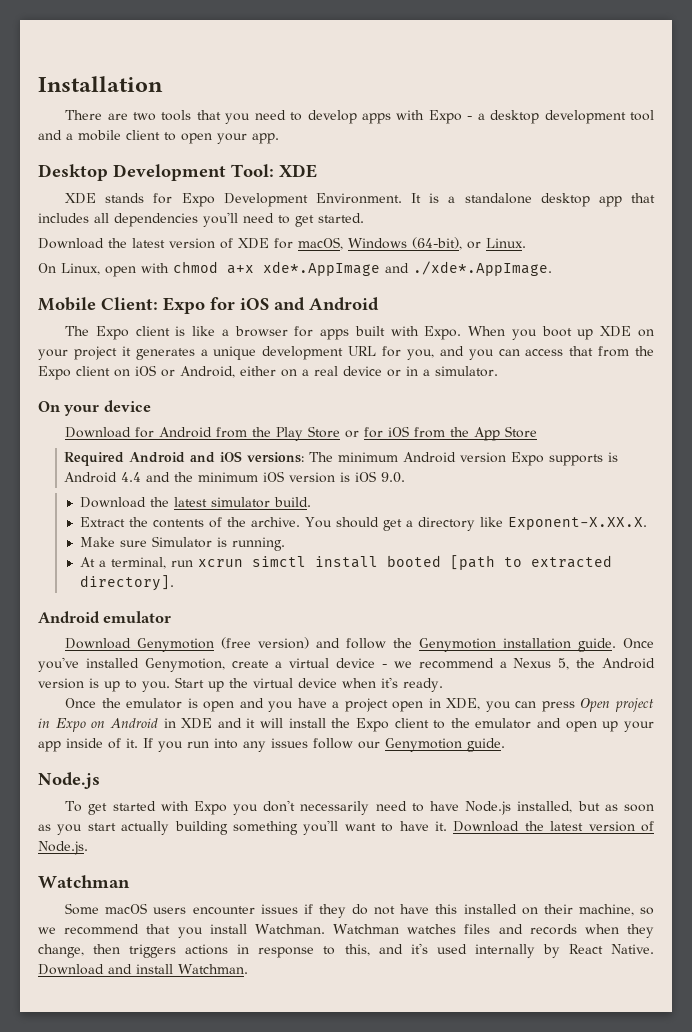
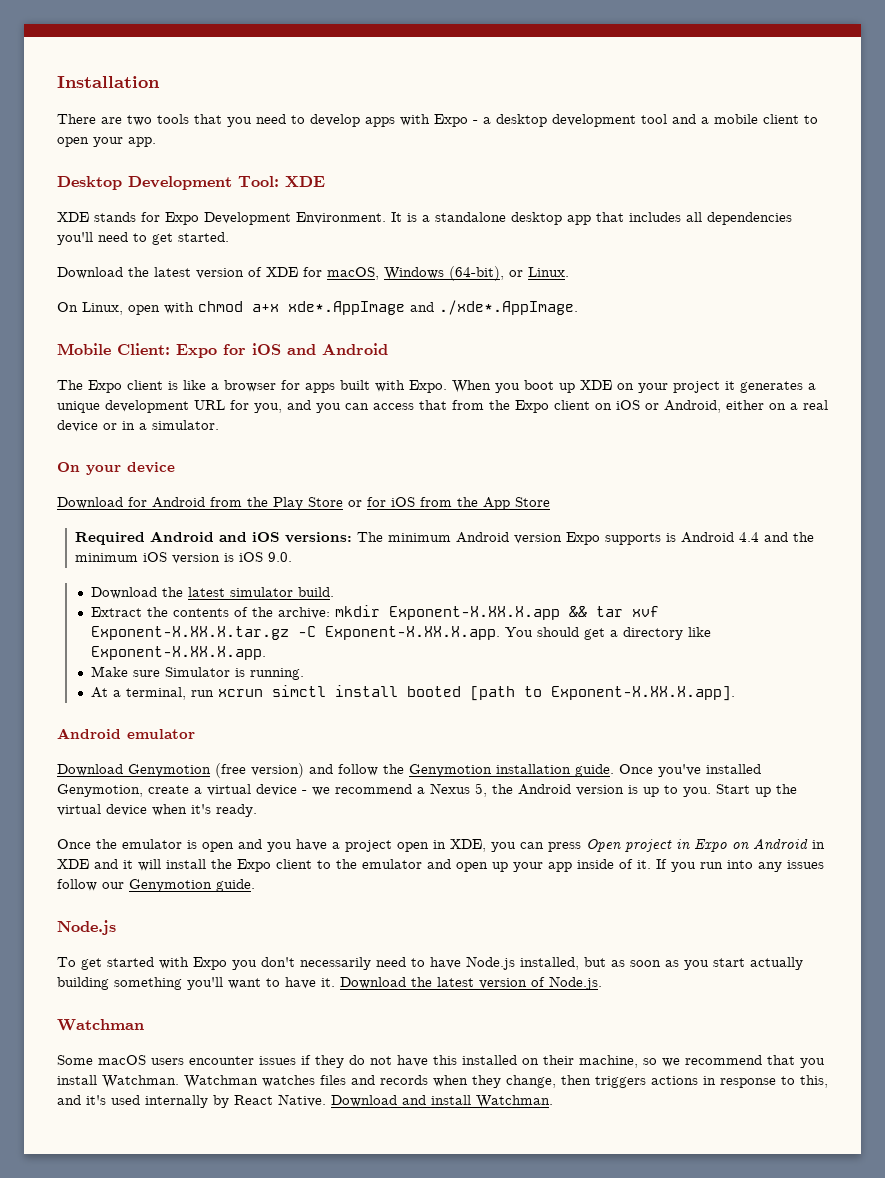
[250,517,300,527] archive. -> [277,605,659,620] [90,626,500,640] archive: mkdir Exponent-X.XX.X.app && tar xvf Exponent-X.XX.X.tar.gz -C Exponent-X.XX.X.app.
[507,517,647,530] Exponent-X.XX.X. -> [90,646,266,660] Exponent-X.XX.X.app.
[530,555,612,568] [79,575,174,591] extracted directory]. -> [550,686,735,701] Exponent-X.XX.X.app].

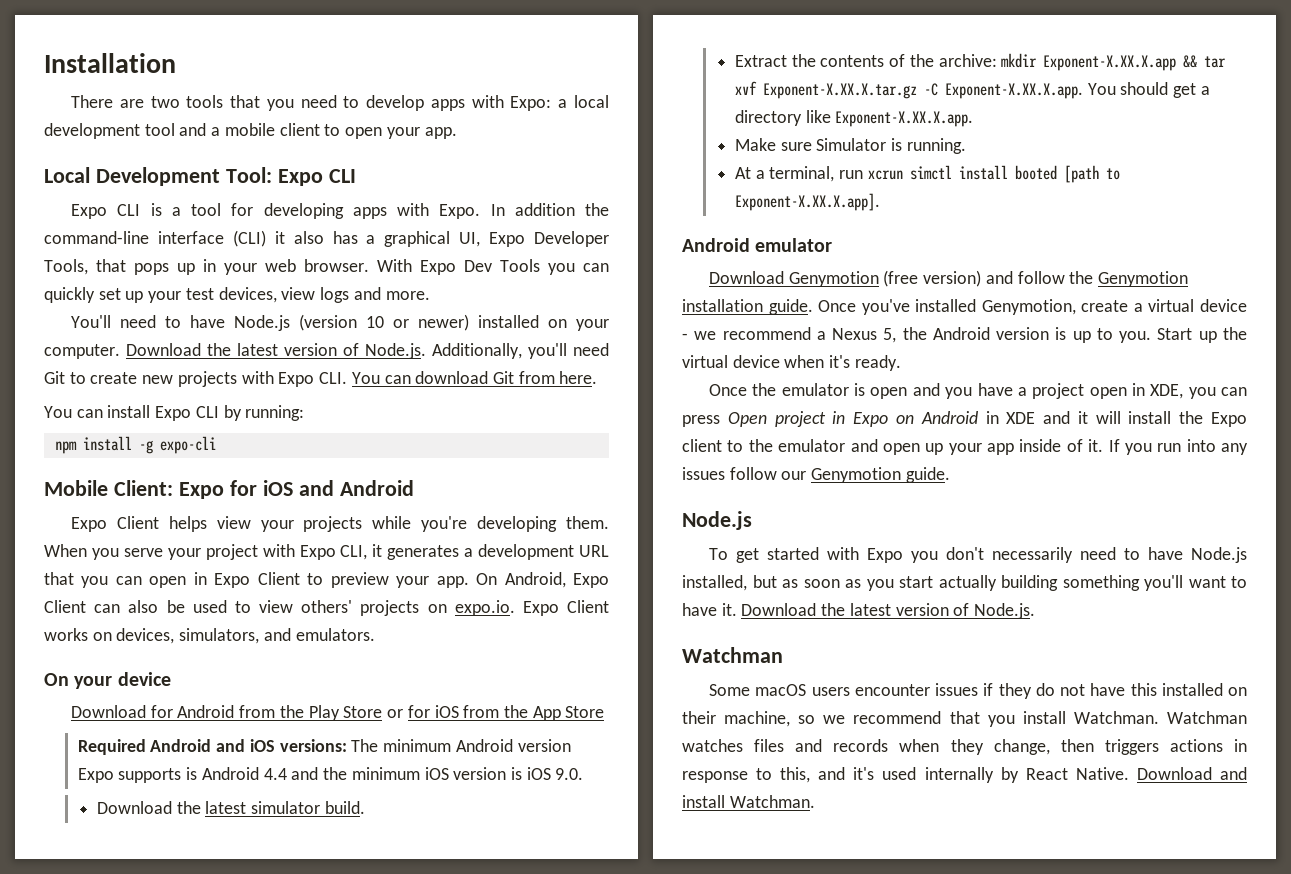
[434,114,547,127] Expo - a desktop -> [510,95,610,111] Expo: a local
[57,176,122,190] Desktop -> [44,167,90,183] Local
[285,176,325,187] [57,212,792,225] [57,232,229,245] [57,266,569,281] [57,300,578,315] XDE // XDE stands for Expo Development Environment. It is a standalone desktop app that includes all dependencies you'll need to get started. // Download the latest version of XDE for macOS, Windows (64-bit), or Linux. // On Linux, open with chmod a+x xde*.AppImage and ./xde*.AppImage. -> [277,169,356,186] [71,203,609,219] [44,230,609,247] [44,259,609,275] [44,287,430,303] [71,314,609,331] [44,343,609,359] [44,371,598,387] [44,405,305,421] [54,436,216,454] Expo CLI // Expo CLI is a tool for developing apps with Expo. In addition the command-line interface (CLI) it also has a graphical UI, Expo Developer Tools, that pops up in your web browser. With Expo Dev Tools you can quickly set up your test devices, view logs and more. // You'll need to have Node.js (version 10 or newer) installed on your computer. Download the latest version of Node.js. Additionally, you'll need Git to create new projects with Expo CLI. You can download Git from here. // You can install Expo CLI by running: // npm install -g expo-cli
[57,380,720,393] The Expo client is like a browser for apps built with Expo. When you boot up XDE on your project -> [71,516,609,532] [44,544,368,560] Expo Client helps view your projects while you're developing them. When you serve your project with Expo CLI,
[57,401,100,413] unique -> (474, 552) none
[230,400,828,413] [57,420,219,432] for you, and you can access that from the Expo client on iOS or Android, either on a real device or in a simulator. -> [44,572,609,588] [44,600,609,616] [44,628,375,644] that you can open in Expo Client to preview your app. On Android, Expo Client can also be used to view others' projects on expo.io. Expo Client works on devices, simulators, and emulators.

